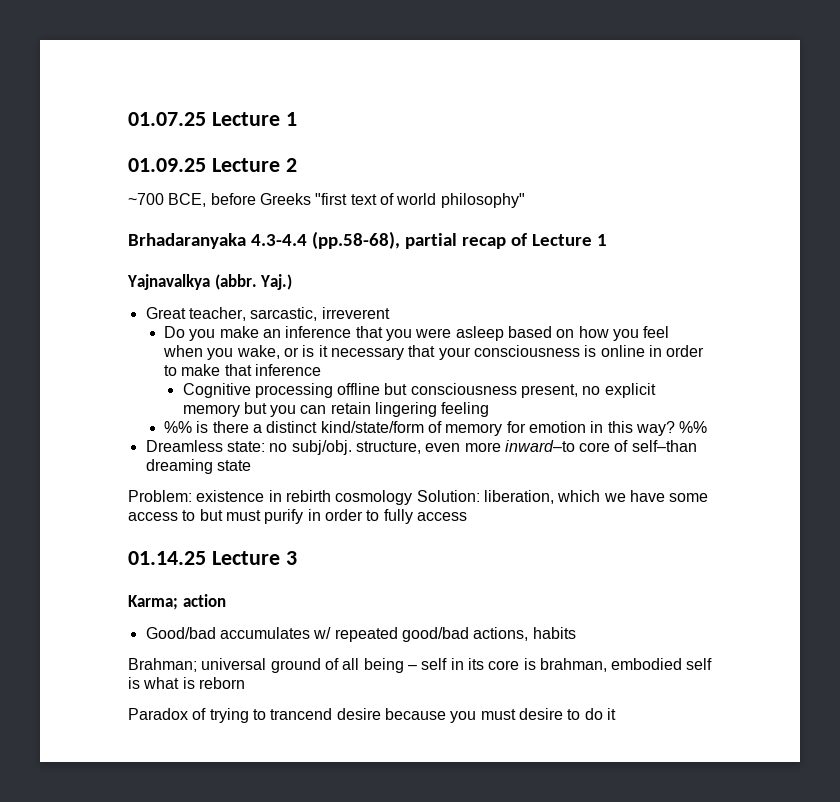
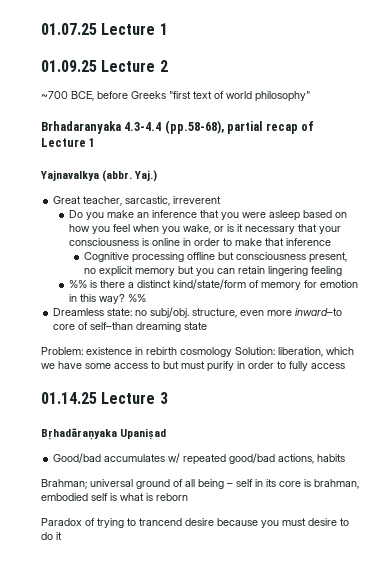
[128,594,226,610] Karma; action -> [41,428,167,440] Bṛhadāraṇyaka Upaniṣad

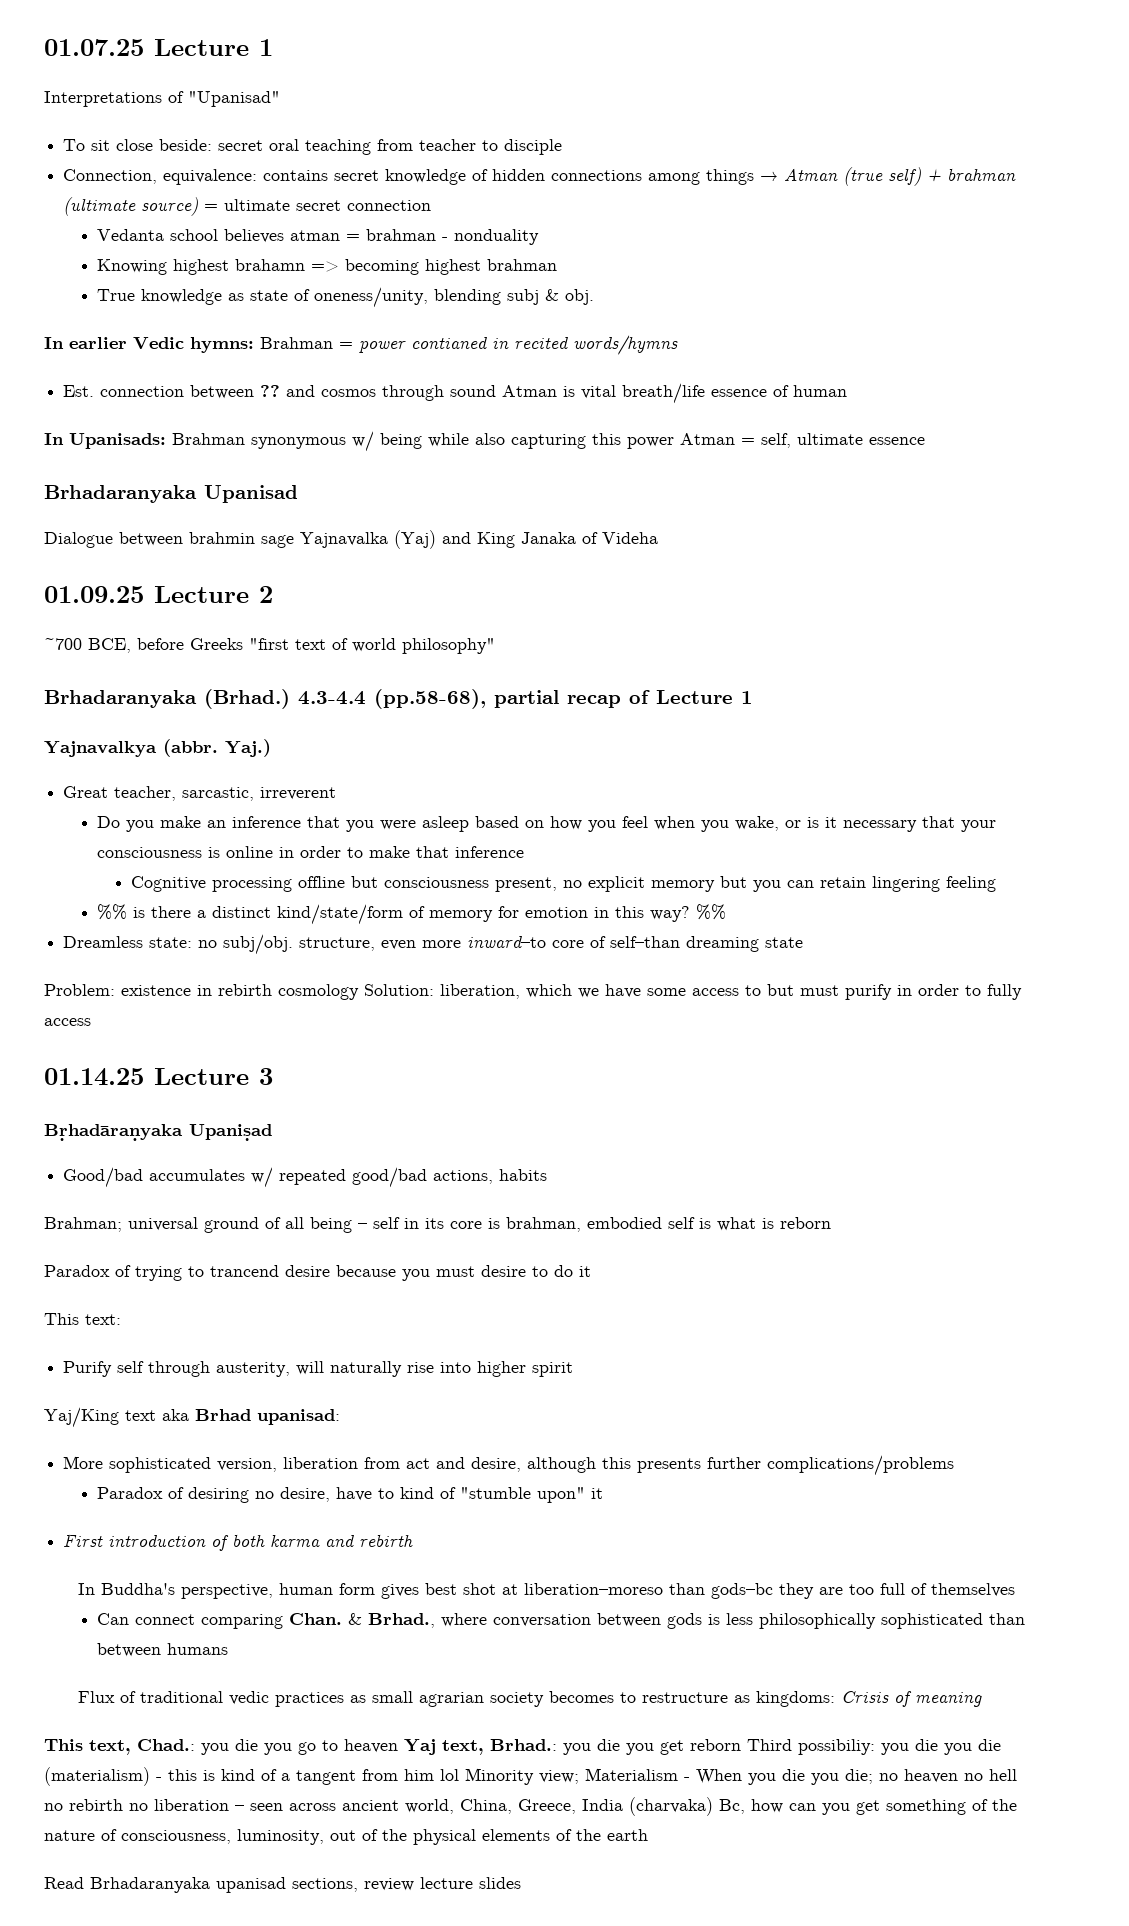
(168, 29) none -> [44,91,280,107] [63,139,563,155] [63,167,1017,186] [63,197,432,216] [97,229,540,245] [97,259,558,275] [97,287,595,308] [44,335,678,355] [63,383,848,404] [44,431,925,452] [44,485,298,503] [44,530,658,549] // Interpretations of "Upanisad" // To sit close beside: secret oral teaching from teacher to disciple // Connection, equivalence: contains secret knowledge of hidden connections among things → Atman (true self) + brahman (ultimate source) = ultimate secret connection // Vedanta school believes atman = brahman - nonduality // Knowing highest brahamn => becoming highest brahman // True knowledge as state of oneness/unity, blending subj & obj. // In earlier Vedic hymns: Brahman = power contianed in recited words/hymns // Est. connection between ?? and cosmos through sound Atman is vital breath/life essence of human // In Upanisads: Brahman synonymous w/ being while also capturing this power Atman = self, ultimate essence // Brhadaranyaka Upanisad // Dialogue between brahmin sage Yajnavalka (Yaj) and King Janaka of Videha
(121, 127) none -> [204,689,290,709] (Brhad.)
(62, 536) none -> [44,1313,121,1325] [63,1361,574,1377] [44,1407,340,1428] [63,1455,955,1476] [97,1487,604,1503] [63,1534,414,1551] [78,1583,1016,1599] [97,1613,1026,1629] [97,1643,229,1657] [78,1691,983,1707] [44,1739,1001,1755] [44,1767,1017,1786] [44,1797,1017,1816] [44,1829,648,1845] [44,1877,521,1893] // This text: // Purify self through austerity, will naturally rise into higher spirit // Yaj/King text aka Brhad upanisad: // More sophisticated version, liberation from act and desire, although this presents further complications/problems // Paradox of desiring no desire, have to kind of "stumble upon" it // First introduction of both karma and rebirth // In Buddha's perspective, human form gives best shot at liberation–moreso than gods–bc they are too full of themselves // Can connect comparing Chan. & Brhad., where conversation between gods is less philosophically sophisticated than between humans // Flux of traditional vedic practices as small agrarian society becomes to restructure as kingdoms: Crisis of meaning // This text, Chad.: you die you go to heaven Yaj text, Brhad.: you die you get reborn Third possibiliy: you die you die (materialism) - this is kind of a tangent from him lol Minority view; Materialism - When you die you die; no heaven no hell no rebirth no liberation – seen across ancient world, China, Greece, India (charvaka) Bc, how can you get something of the nature of consciousness, luminosity, out of the physical elements of the earth // Read Brhadaranyaka upanisad sections, review lecture slides

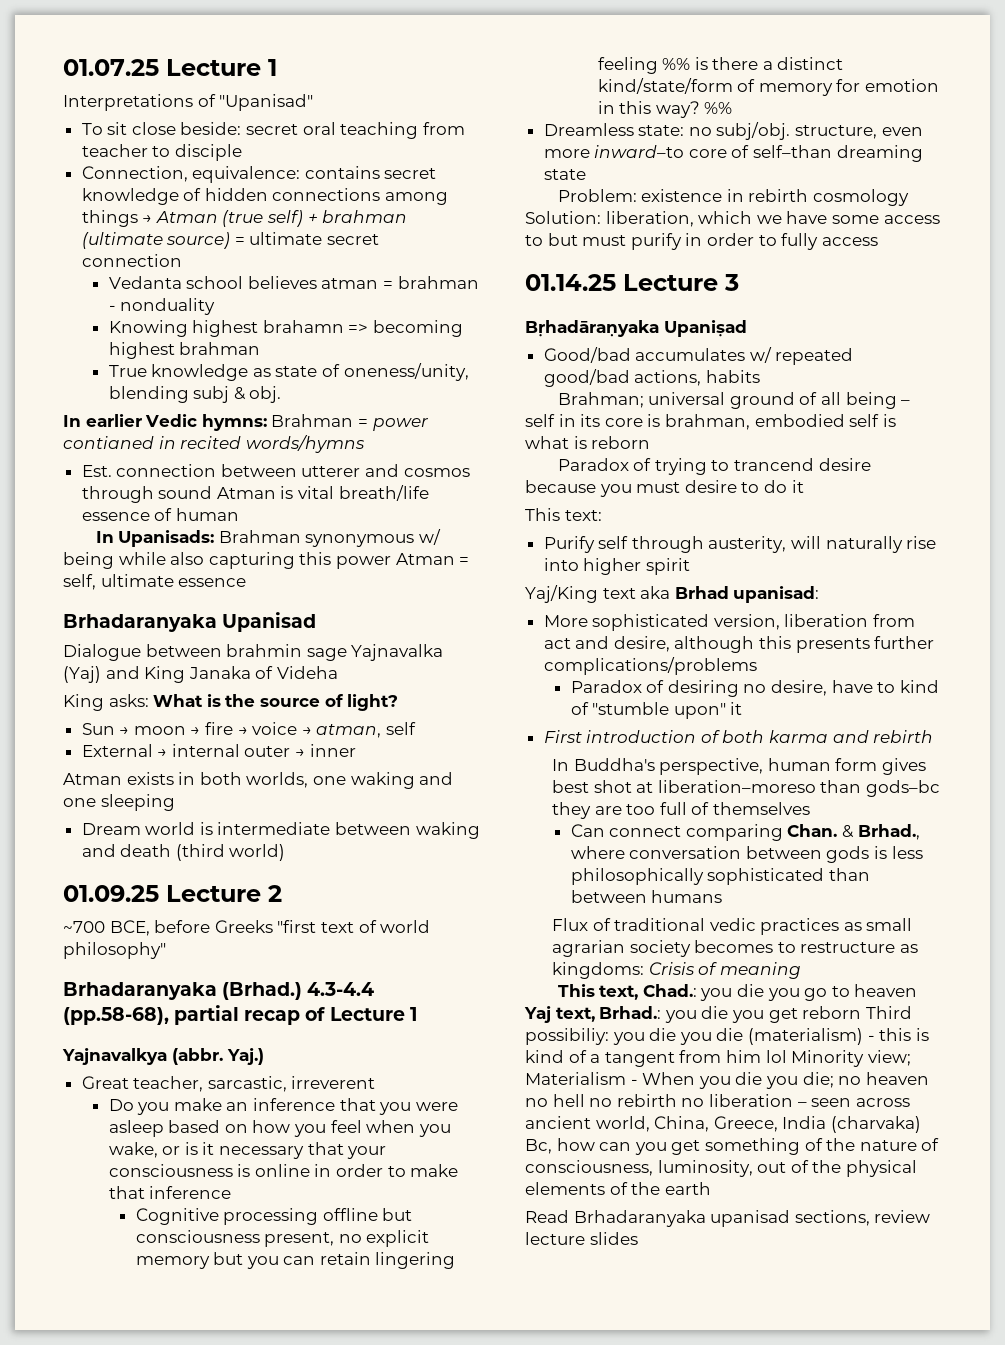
[260,385,281,397] ?? -> [301,466,361,477] utterer
(658, 538) none -> [63,694,399,711] [81,722,417,738] [81,744,356,757] [63,772,454,789] [63,794,175,811] [81,822,480,839] [81,844,286,861] // King asks: What is the source of light? // Sun → moon → fire → voice → atman, self // External → internal outer → inner // Atman exists in both worlds, one waking and one sleeping // Dream world is intermediate between waking and death (third world)
(997, 884) // -> (658, 65) none

